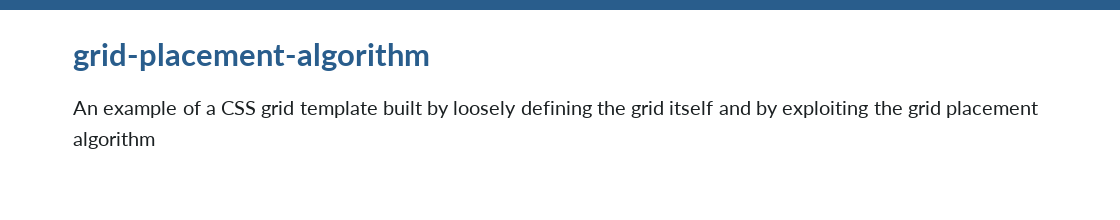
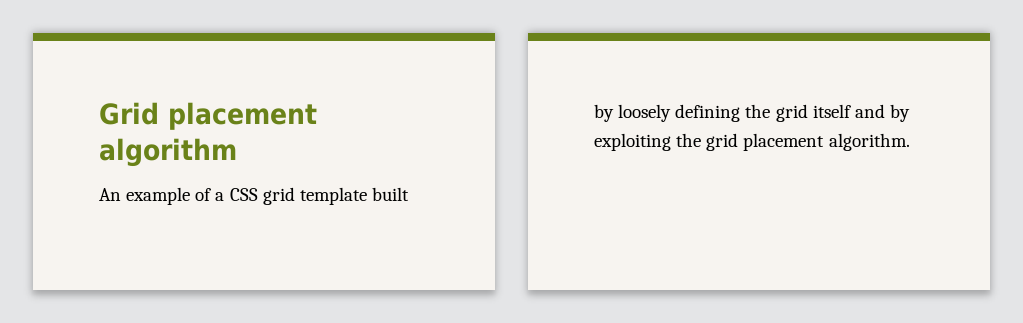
[73,43,430,71] grid-placement-algorithm -> [99,102,317,130] [99,138,237,167] Grid placement algorithm
[73,132,155,149] algorithm -> [828,133,910,151] algorithm.

